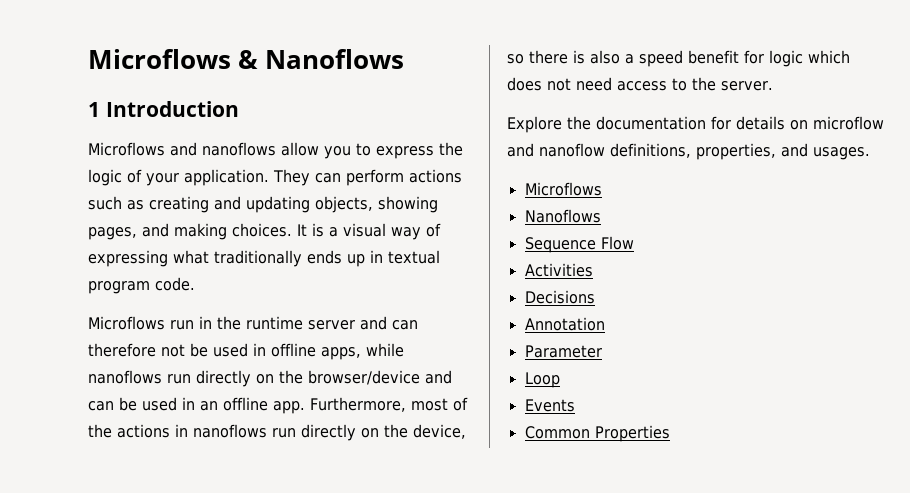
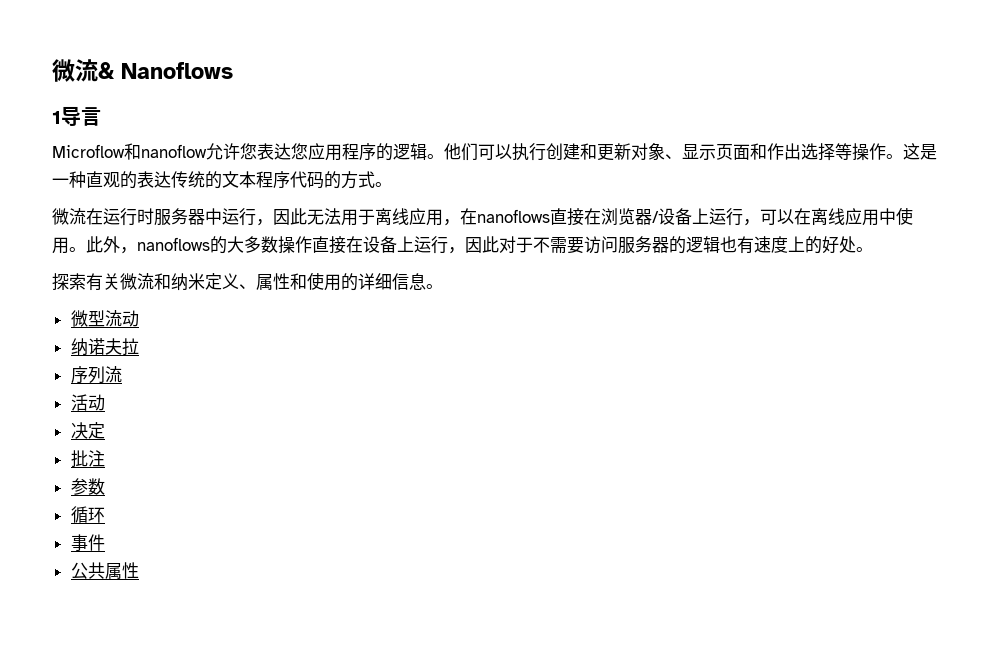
[88,49,231,69] Microflows -> [52,59,98,82] 微流
[105,101,239,117] [88,142,463,159] [88,169,462,186] [88,196,438,213] [88,223,441,240] [88,250,440,267] [88,277,195,294] [88,316,418,330] [88,343,404,360] [88,370,452,387] [88,397,468,414] [88,424,466,441] [507,50,850,67] [507,77,773,91] [507,116,884,133] [507,143,870,160] [524,182,602,196] [524,209,601,223] [524,236,634,253] [524,263,593,277] [524,290,595,304] [524,317,605,331] [524,345,602,358] [524,372,560,388] [524,399,575,412] [524,425,670,442] Introduction // Microflows and nanoflows allow you to express the logic of your application. They can perform actions such as creating and updating objects, showing pages, and making choices. It is a visual way of expressing what traditionally ends up in textual program code. // Microflows run in the runtime server and can therefore not be used in offline apps, while nanoflows run directly on the browser/device and can be used in an offline app. Furthermore, most of the actions in nanoflows run directly on the device, so there is also a speed benefit for logic which does not need access to the server. // Explore the documentation for details on microflow and nanoflow definitions, properties, and usages. // Microflows // Nanoflows // Sequence Flow // Activities // Decisions // Annotation // Parameter // Loop // Events // Common Properties -> [61,106,101,126] [52,143,937,161] [52,171,392,189] [52,207,913,226] [52,236,873,254] [52,272,443,291] [70,310,139,327] [70,338,139,356] [70,366,122,384] [70,394,105,411] [70,422,105,439] [70,450,105,468] [70,478,105,495] [70,506,105,523] [70,534,105,551] [70,562,139,579] 导言 // Microflow和nanoflow允许您表达您应用程序的逻辑。他们可以执行创建和更新对象、显示页面和作出选择等操作。这是一种直观的表达传统的文本程序代码的方式。 // 微流在运行时服务器中运行，因此无法用于离线应用，在nanoflows直接在浏览器/设备上运行，可以在离线应用中使用。此外，nanoflows的大多数操作直接在设备上运行，因此对于不需要访问服务器的逻辑也有速度上的好处。 // 探索有关微流和纳米定义、属性和使用的详细信息。 // 微型流动 // 纳诺夫拉 // 序列流 // 活动 // 决定 // 批注 // 参数 // 循环 // 事件 // 公共属性

